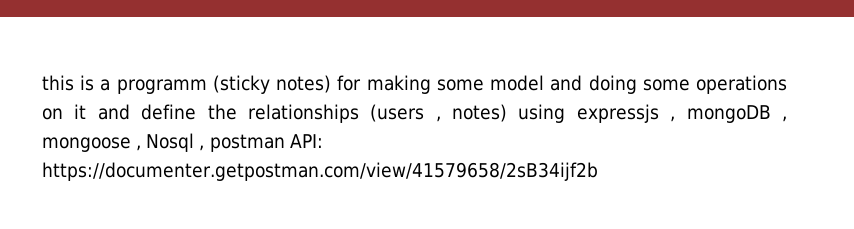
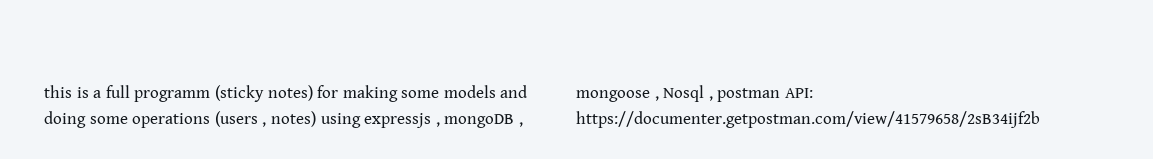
(111, 85) none -> [105,85,130,98] full
[490,75,545,91] model -> [443,85,496,98] models
[42,104,359,123] on it and define the relationships -> (211, 120) none

